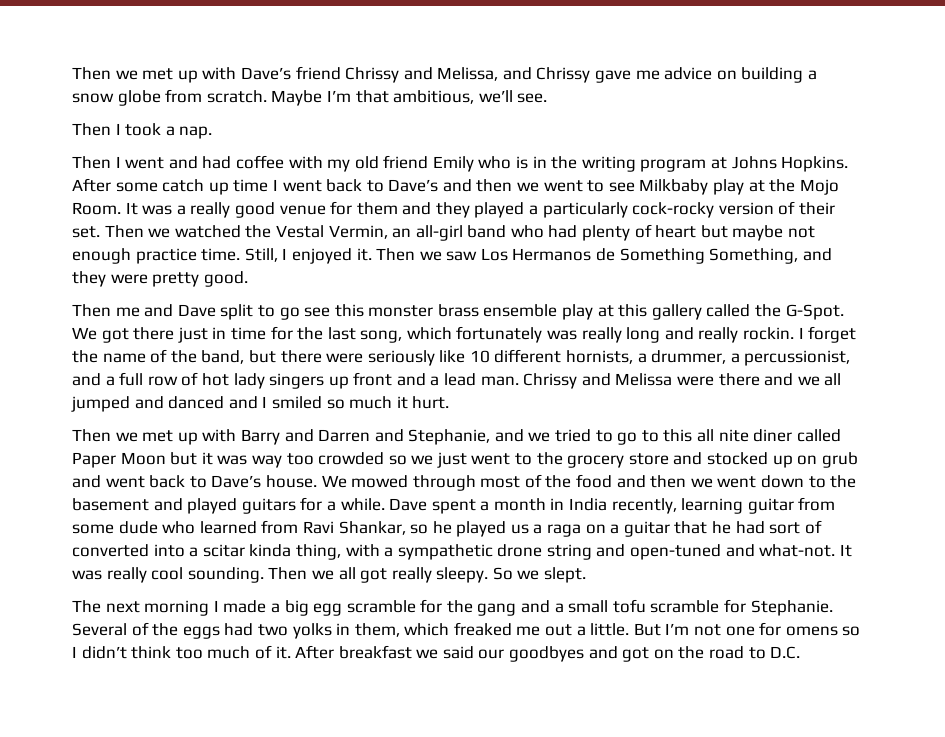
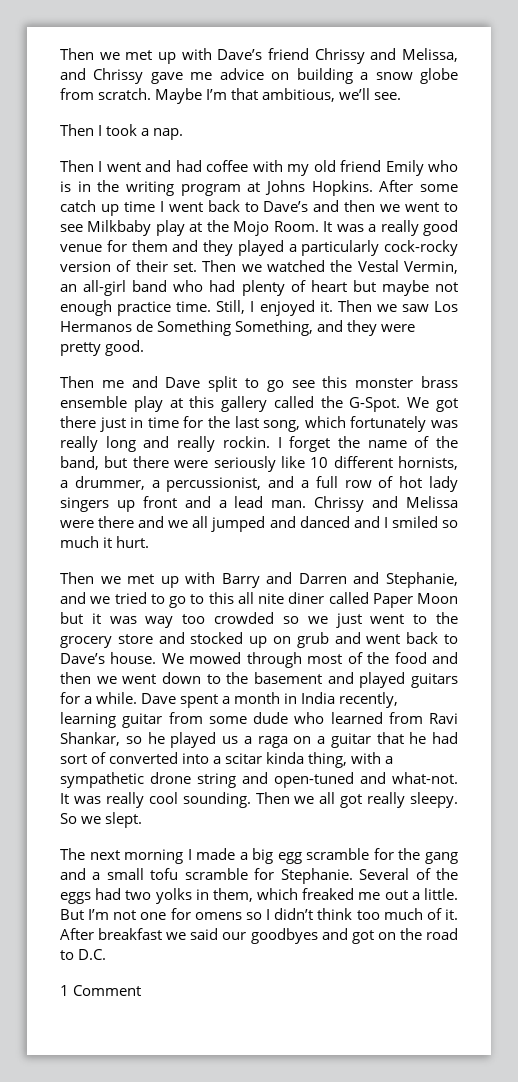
(801, 652) none -> [60,985,142,996] // 1 Comment

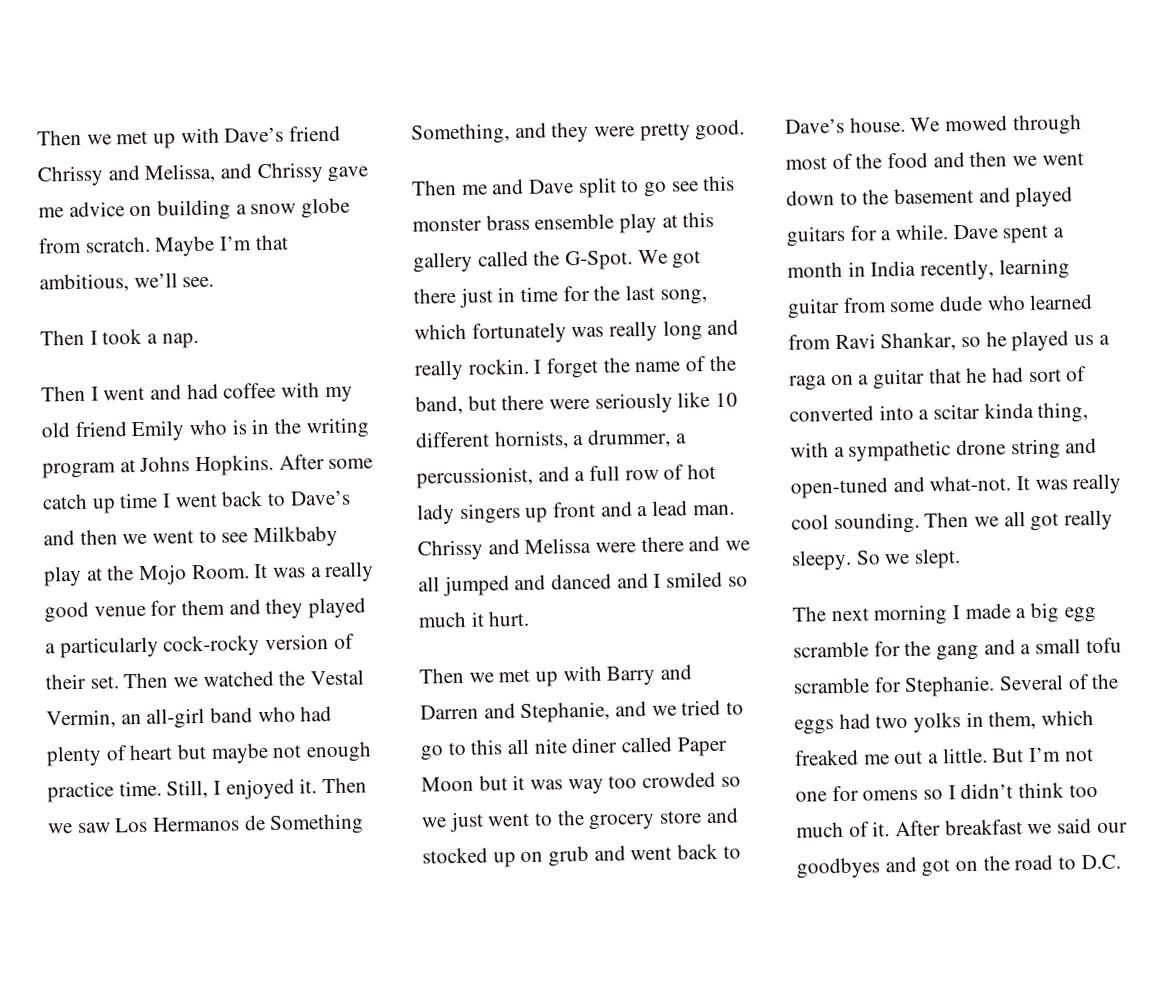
[60,985,142,996] // 1 Comment -> (1121, 862) none

